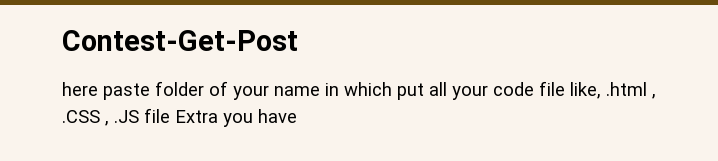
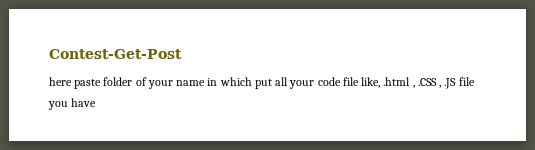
[175,110,218,123] Extra -> (475, 81) none

